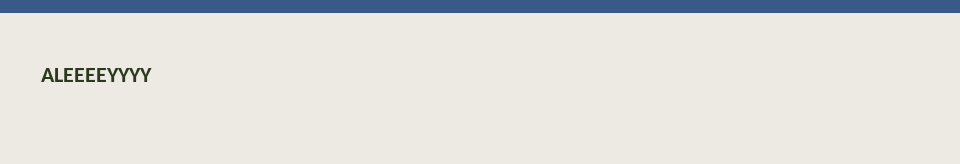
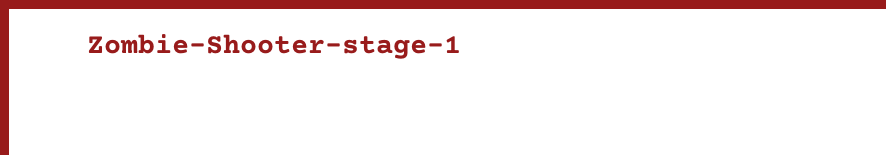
[41,68,152,82] ALEEEEYYYY -> [87,34,461,59] Zombie-Shooter-stage-1

